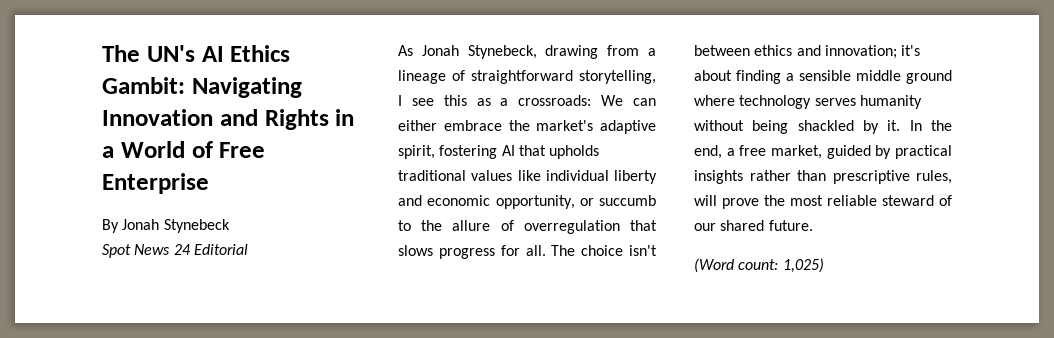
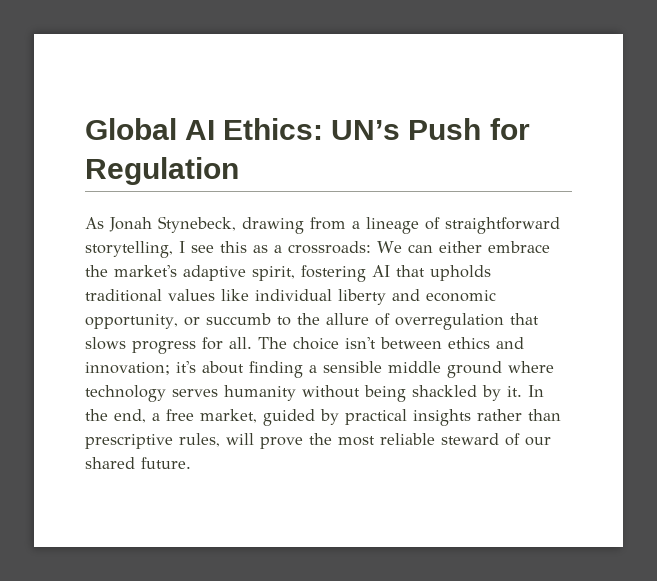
[102,45,291,62] [102,77,302,98] [102,109,355,130] [102,141,266,158] [102,173,209,194] [102,219,230,233] [102,244,248,258] The UN's AI Ethics Gambit: Navigating Innovation and Rights in a World of Free Enterprise // By Jonah Stynebeck // Spot News 24 Editorial -> [85,118,530,140] [85,157,239,185] Global AI Ethics: UN’s Push for Regulation
[694,258,824,273] // (Word count: 1,025) -> (191, 463) none

